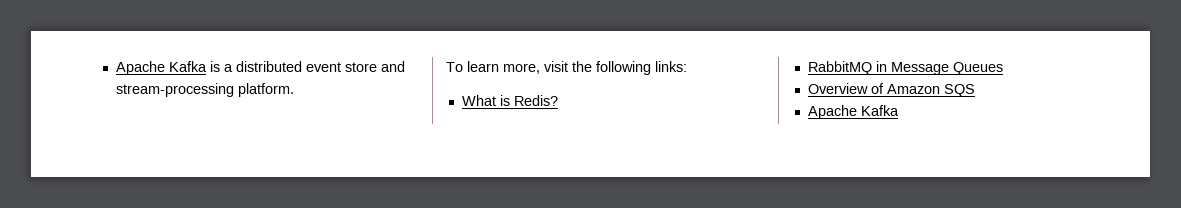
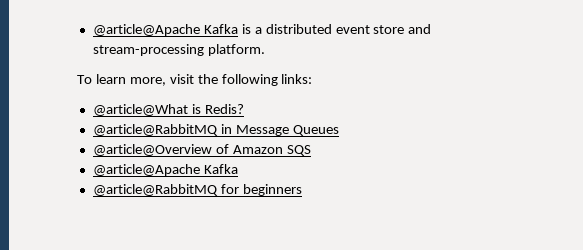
[115,61,165,75] Apache -> [92,24,200,36] @article@Apache
[461,95,496,106] What -> [92,104,188,116] @article@What
[807,61,872,75] RabbitMQ -> [92,124,218,136] @article@RabbitMQ
[807,83,868,94] Overview -> [92,144,212,156] @article@Overview
[807,105,899,119] Apache Kafka -> [92,164,238,176] [92,184,302,196] @article@Apache Kafka // @article@RabbitMQ for beginners

